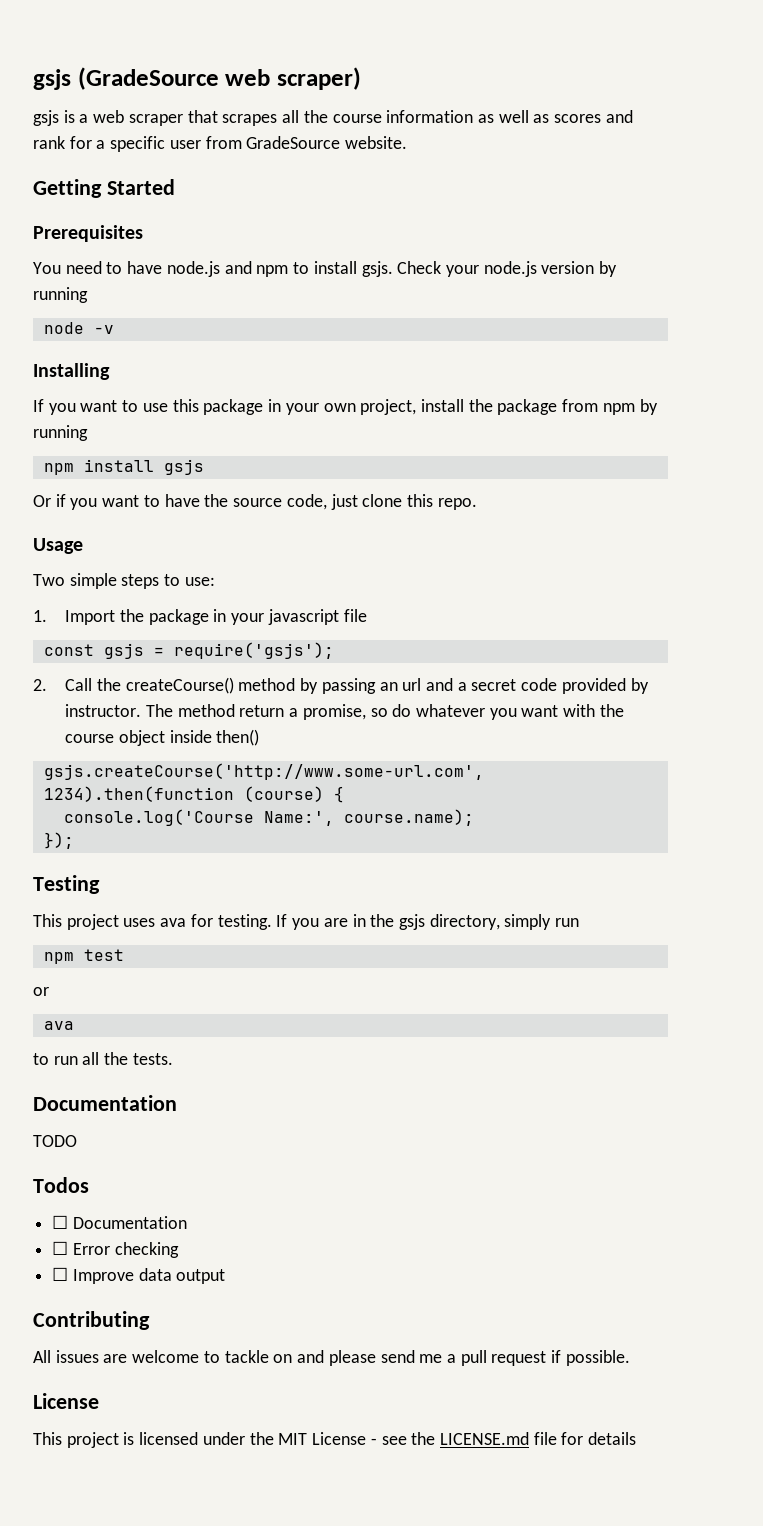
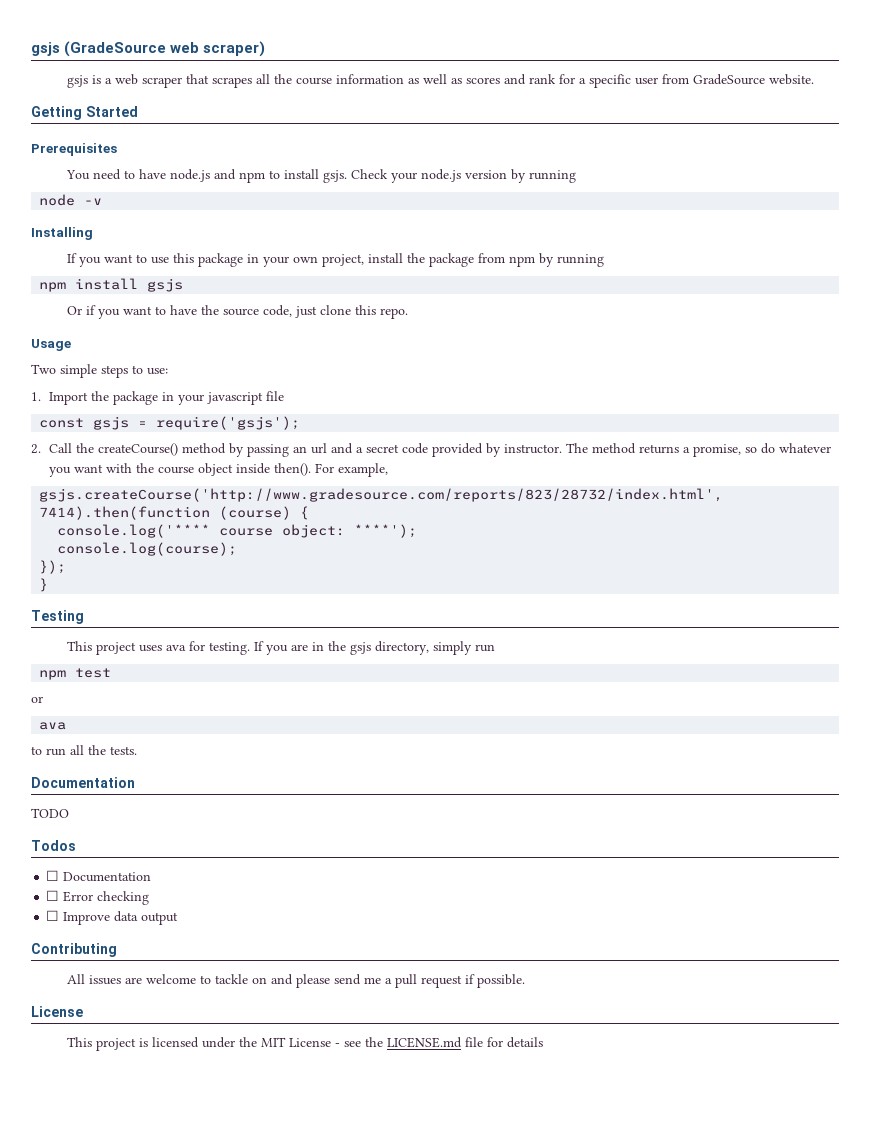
[239,705,285,717] return -> [639,444,680,454] returns
[216,729,260,746] [43,763,484,780] [43,786,344,803] [63,809,474,826] then() // gsjs.createCourse('http://www.some-url.com', 1234).then(function (course) { // console.log('Course Name:', course.name); -> [274,463,389,477] [39,488,724,502] [39,506,310,520] [57,524,418,538] [57,542,238,556] then(). For example, // gsjs.createCourse('http://www.gradesource.com/reports/823/28732/index.html', 7414).then(function (course) { // console.log('**** course object: ****'); // console.log(course);
(74, 840) none -> [39,578,49,592] // }

